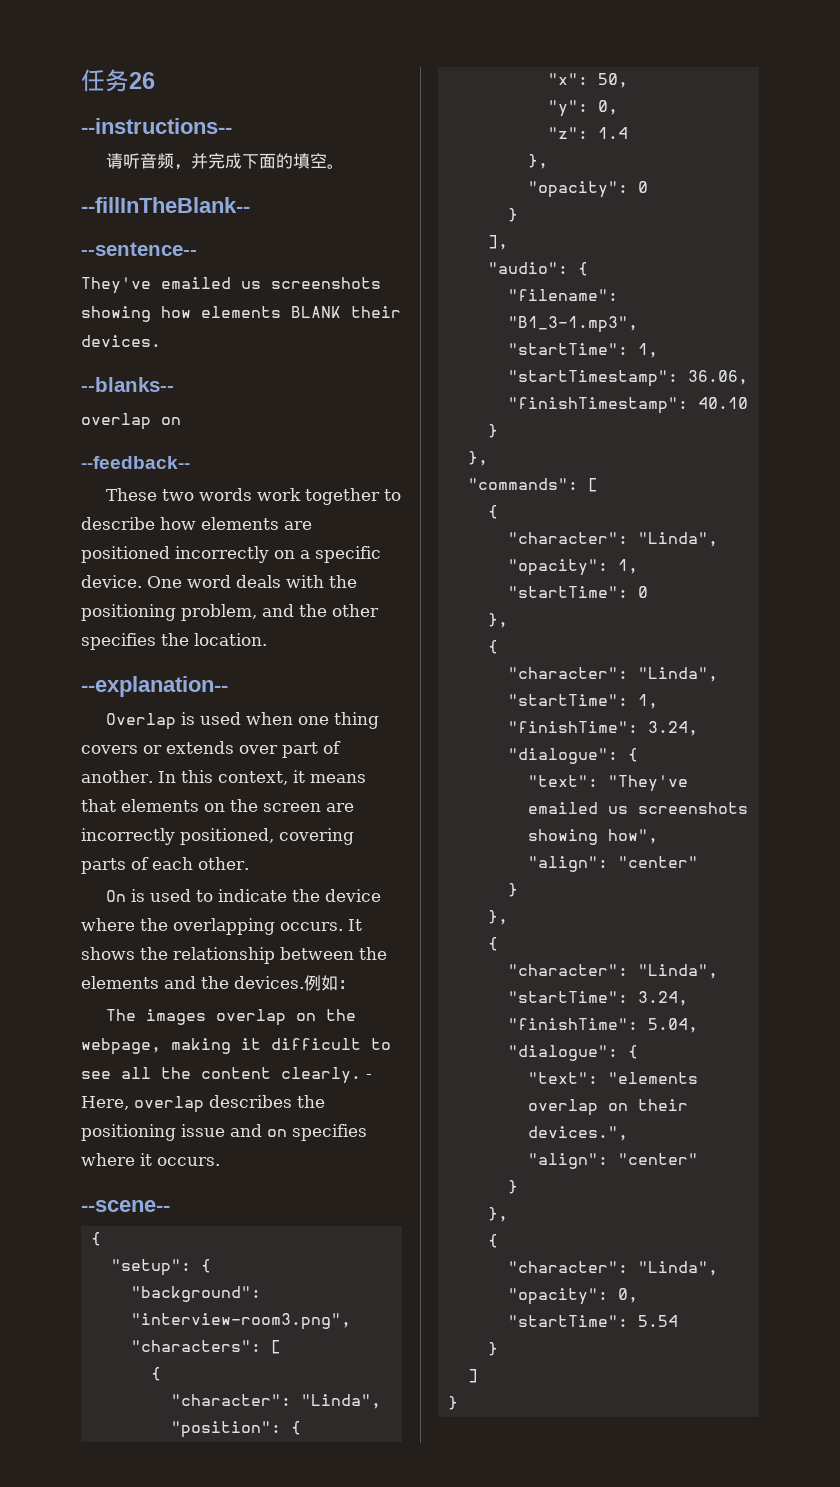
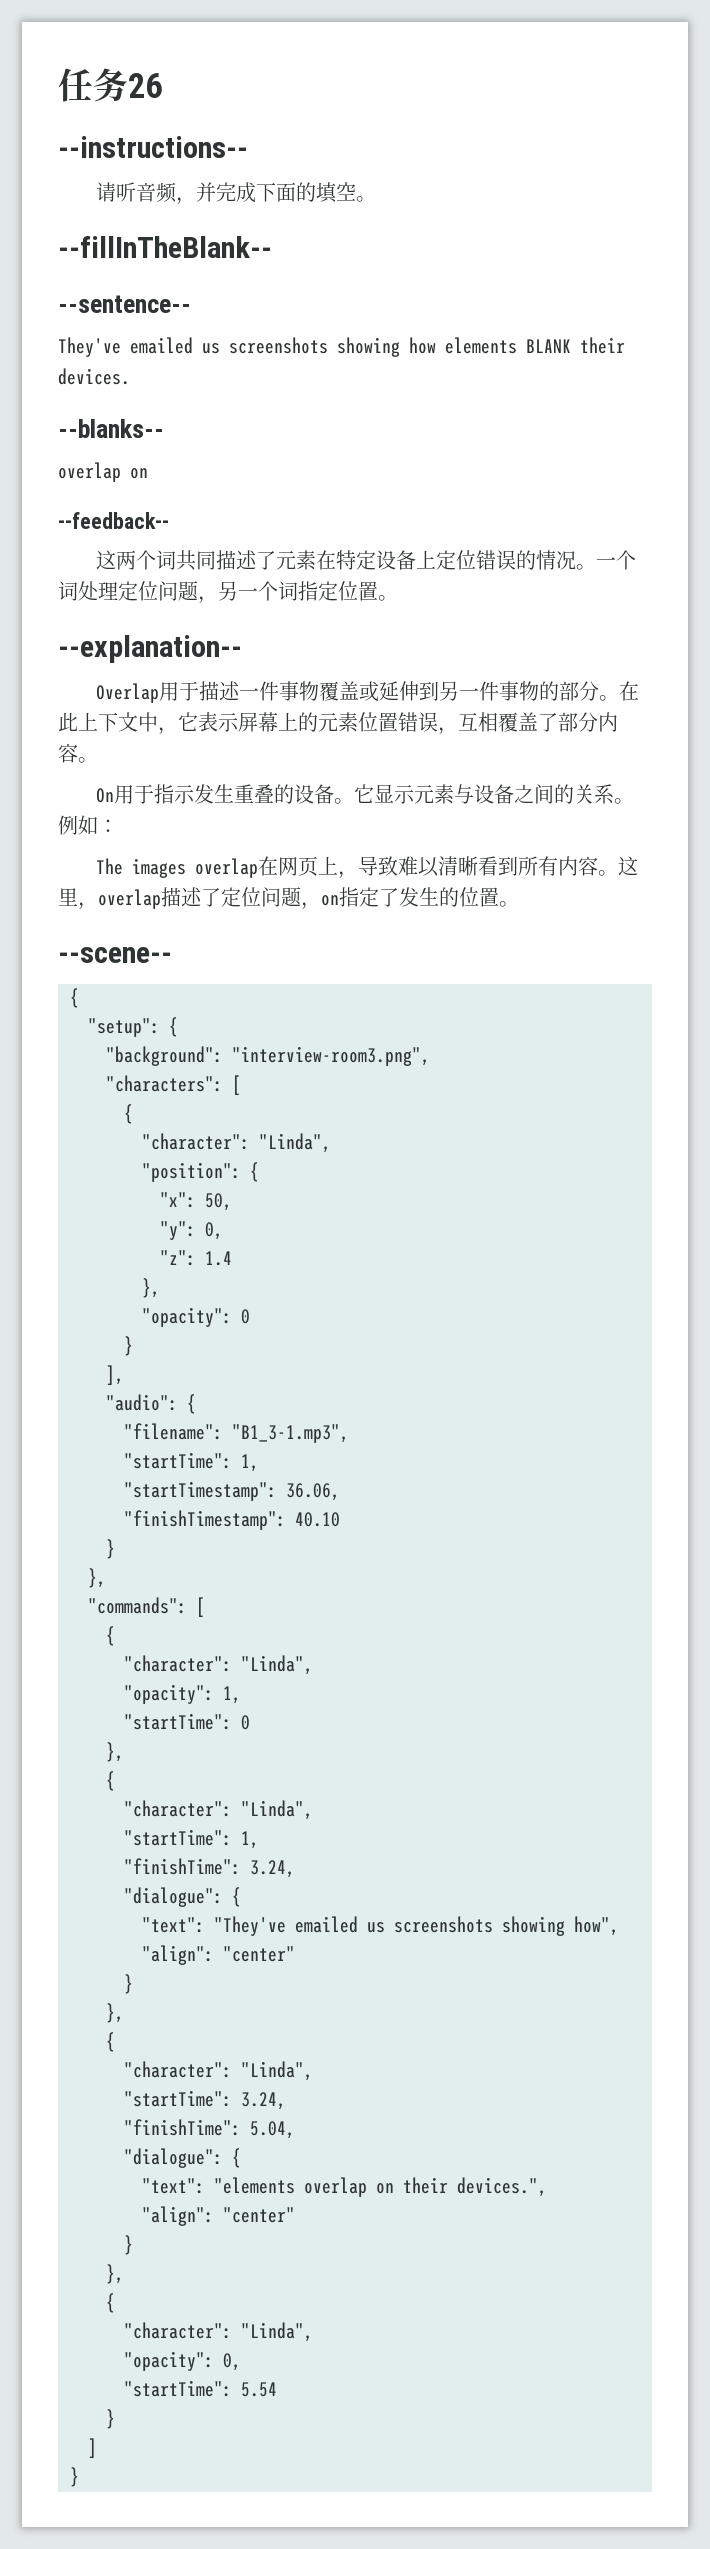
[105,488,401,505] [81,517,312,530] [81,546,381,563] [81,575,357,588] [81,604,379,621] [81,633,267,650] [81,676,228,697] [105,712,379,730] [81,741,341,758] [81,770,366,785] [81,799,354,812] [81,828,354,845] [81,857,249,874] [105,889,381,902] [81,918,362,935] [81,947,387,964] [81,976,304,989] These two words work together to describe how elements are positioned incorrectly on a specific device. One word deals with the positioning problem, and the other specifies the location. // --explanation-- // Overlap is used when one thing covers or extends over part of another. In this context, it means that elements on the screen are incorrectly positioned, covering parts of each other. // On is used to indicate the device where the overlapping occurs. It shows the relationship between the elements and the devices. -> [96,550,637,571] [58,581,398,604] [58,635,242,663] [96,681,640,703] [58,712,618,735] [58,743,98,763] [96,784,635,804] 这两个词共同描述了元素在特定设备上定位错误的情况。一个词处理定位问题，另一个词指定位置。 // --explanation-- // Overlap用于描述一件事物覆盖或延伸到另一件事物的部分。在此上下文中，它表示屏幕上的元素位置错误，互相覆盖了部分内容。 // On用于指示发生重叠的设备。它显示元素与设备之间的关系。
[295,1009,356,1021] [81,1038,391,1055] [81,1067,372,1084] [81,1095,325,1113] [81,1124,367,1141] [81,1153,220,1166] on the webpage, making it difficult to see all the content clearly. - Here, overlap describes the positioning issue and on specifies where it occurs. -> [258,856,639,879] [58,887,519,910] 在网页上，导致难以清晰看到所有内容。这里，overlap描述了定位问题，on指定了发生的位置。

